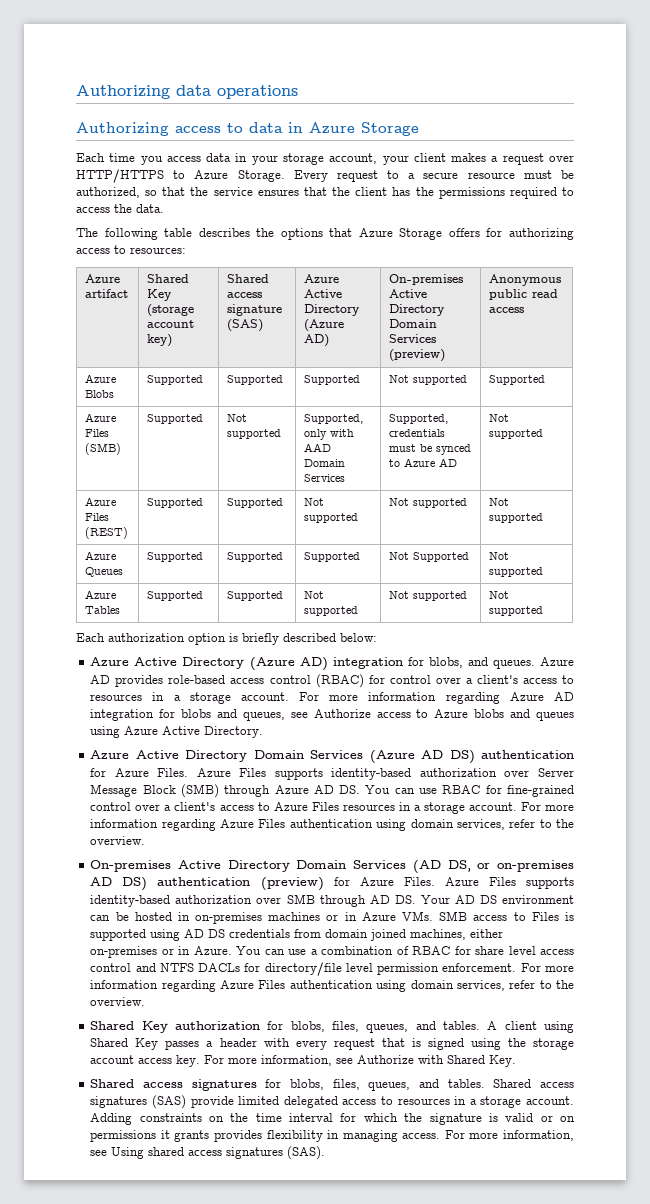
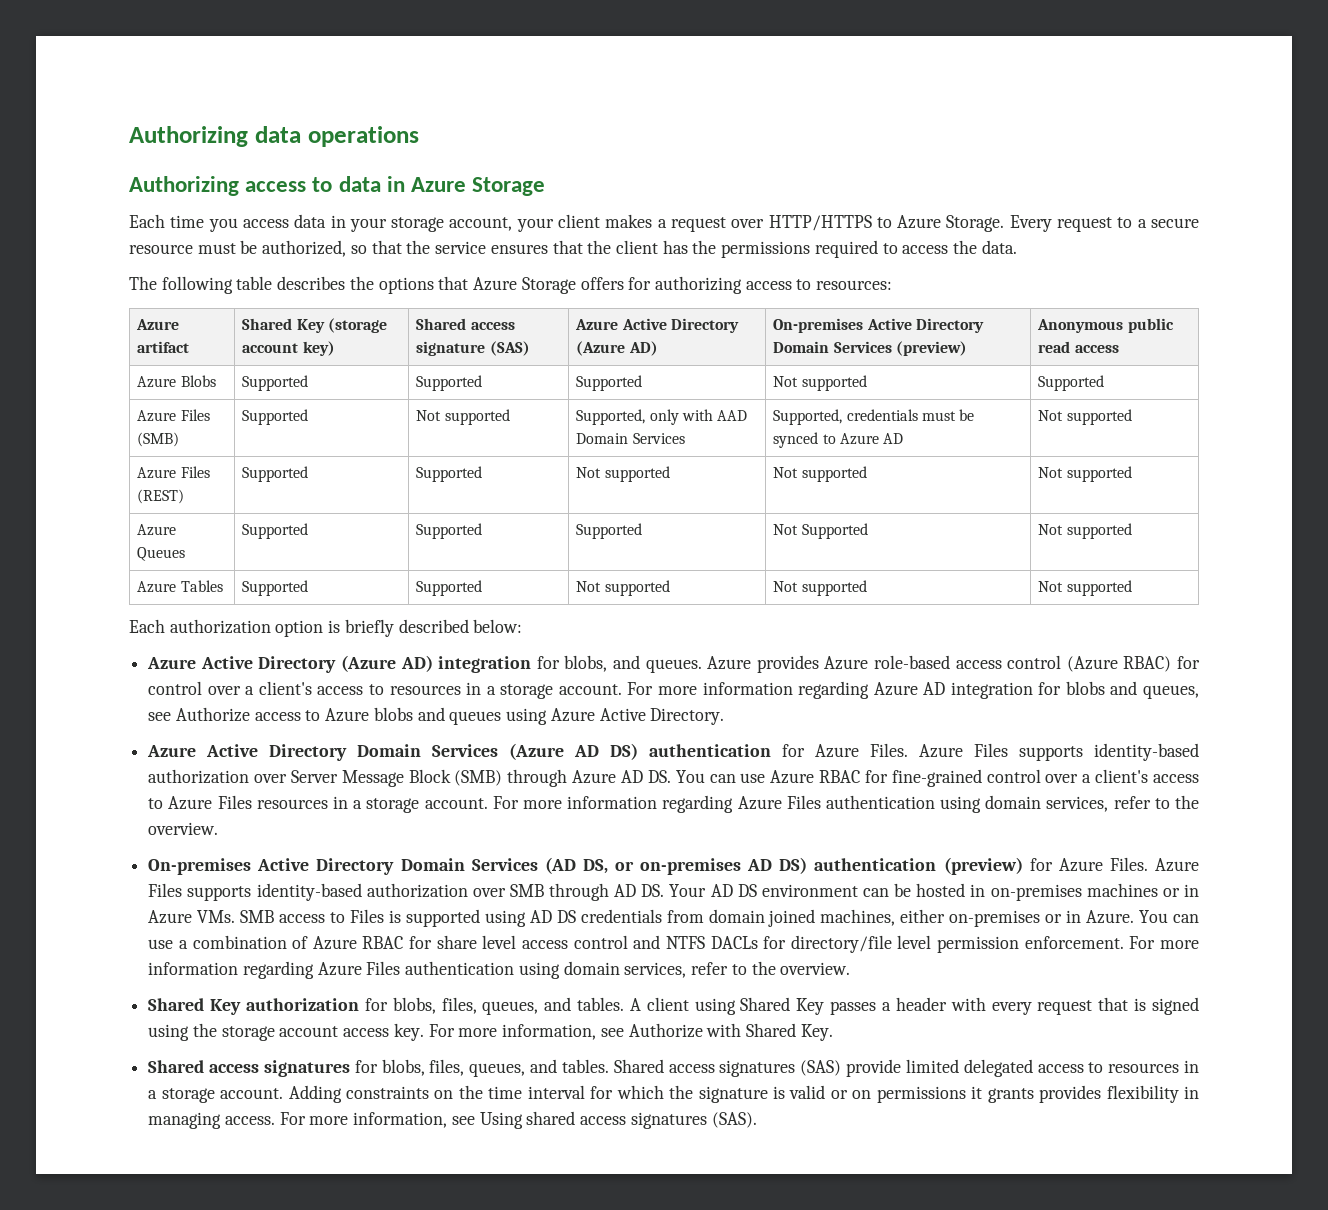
[90,675,164,687] AD provides -> [756,655,869,673] provides Azure
[315,674,364,688] (RBAC) -> [1066,656,1172,672] (Azure RBAC)
(438, 791) none -> [770,770,815,784] Azure
(409, 950) none -> [312,936,357,950] Azure

